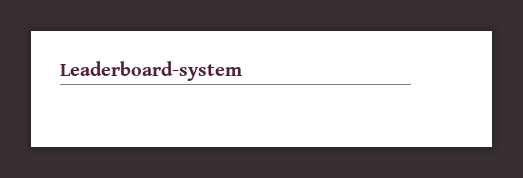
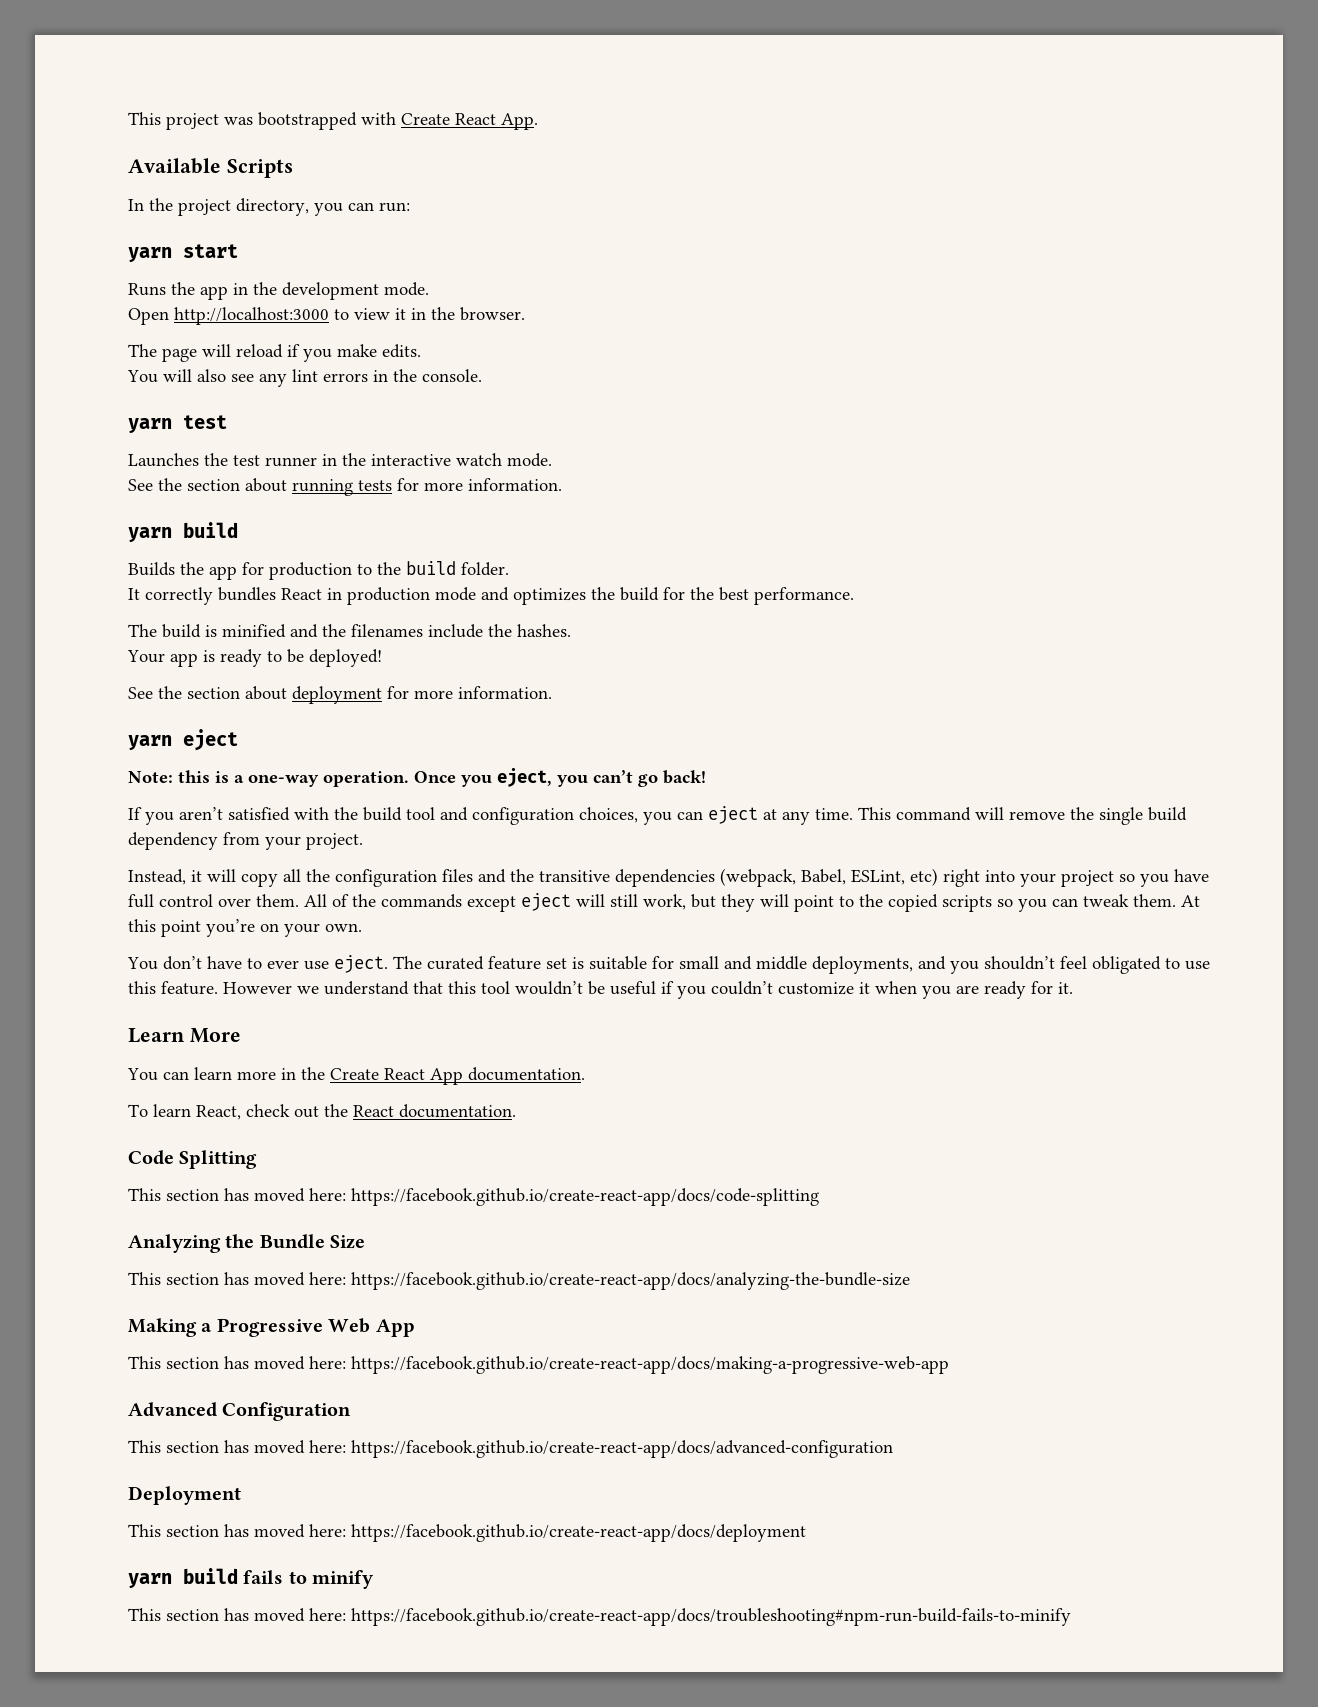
[60,61,242,81] Leaderboard-system -> [128,112,538,130] [128,158,293,178] [128,198,410,216] [128,244,238,262] [128,282,429,300] [128,307,525,325] [128,344,421,362] [127,369,482,387] [128,415,227,433] [128,453,552,467] [128,478,562,496] [128,522,238,542] [128,561,509,580] [128,587,854,605] [128,624,571,638] [127,649,382,667] [128,686,552,704] [128,729,238,751] [128,768,706,787] [128,806,1187,825] [128,832,363,850] [128,868,1209,887] [128,893,1200,912] [128,919,362,937] [127,955,1210,974] [128,981,1073,999] [128,1028,241,1043] [127,1067,585,1085] [128,1104,516,1120] [128,1150,258,1169] [128,1188,819,1206] [128,1234,366,1253] [128,1272,910,1290] [128,1318,415,1337] [128,1356,949,1374] [128,1402,352,1421] [128,1440,893,1458] [128,1486,241,1505] [128,1524,806,1542] [128,1568,375,1589] [128,1608,1071,1626] This project was bootstrapped with Create React App. // Available Scripts // In the project directory, you can run: // yarn start // Runs the app in the development mode. // Open http://localhost:3000 to view it in the browser. // The page will reload if you make edits. // You will also see any lint errors in the console. // yarn test // Launches the test runner in the interactive watch mode. // See the section about running tests for more information. // yarn build // Builds the app for production to the build folder. // It correctly bundles React in production mode and optimizes the build for the best performance. // The build is minified and the filenames include the hashes. // Your app is ready to be deployed! // See the section about deployment for more information. // yarn eject // Note: this is a one-way operation. Once you eject, you can’t go back! // If you aren’t satisfied with the build tool and configuration choices, you can eject at any time. This command will remove the single build dependency from your project. // Instead, it will copy all the configuration files and the transitive dependencies (webpack, Babel, ESLint, etc) right into your project so you have full control over them. All of the commands except eject will still work, but they will point to the copied scripts so you can tweak them. At this point you’re on your own. // You don’t have to ever use eject. The curated feature set is suitable for small and middle deployments, and you shouldn’t feel obligated to use this feature. However we understand that this tool wouldn’t be useful if you couldn’t customize it when you are ready for it. // Learn More // You can learn more in the Create React App documentation. // To learn React, check out the React documentation. // Code Splitting // This section has moved here: https://facebook.github.io/create-react-app/docs/code-splitting // Analyzing the Bundle Size // This section has moved here: https://facebook.github.io/create-react-app/docs/analyzing-the-bundle-size // Making a Progressive Web App // This section has moved here: https://facebook.github.io/create-react-app/docs/making-a-progressive-web-app // Advanced Configuration // This section has moved here: https://facebook.github.io/create-react-app/docs/advanced-configuration // Deployment // This section has moved here: https://facebook.github.io/create-react-app/docs/deployment // yarn build fails to minify // This section has moved here: https://facebook.github.io/create-react-app/docs/troubleshooting#npm-run-build-fails-to-minify

